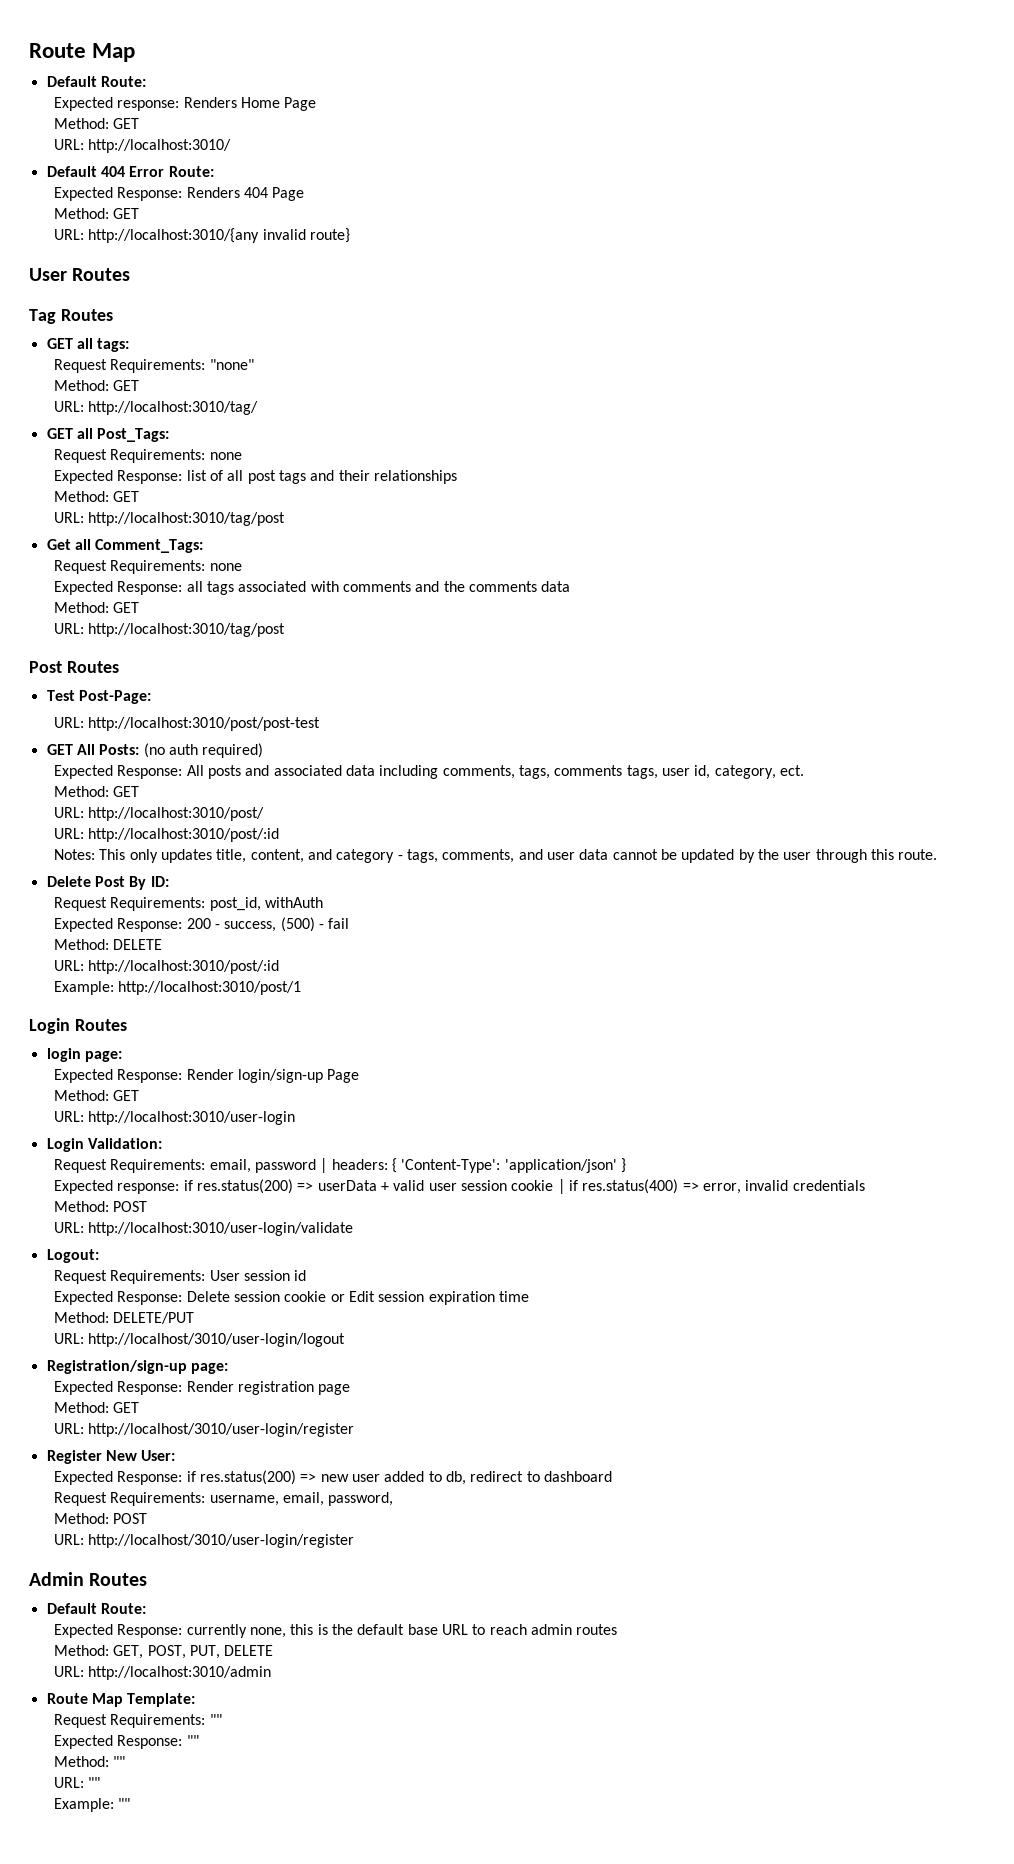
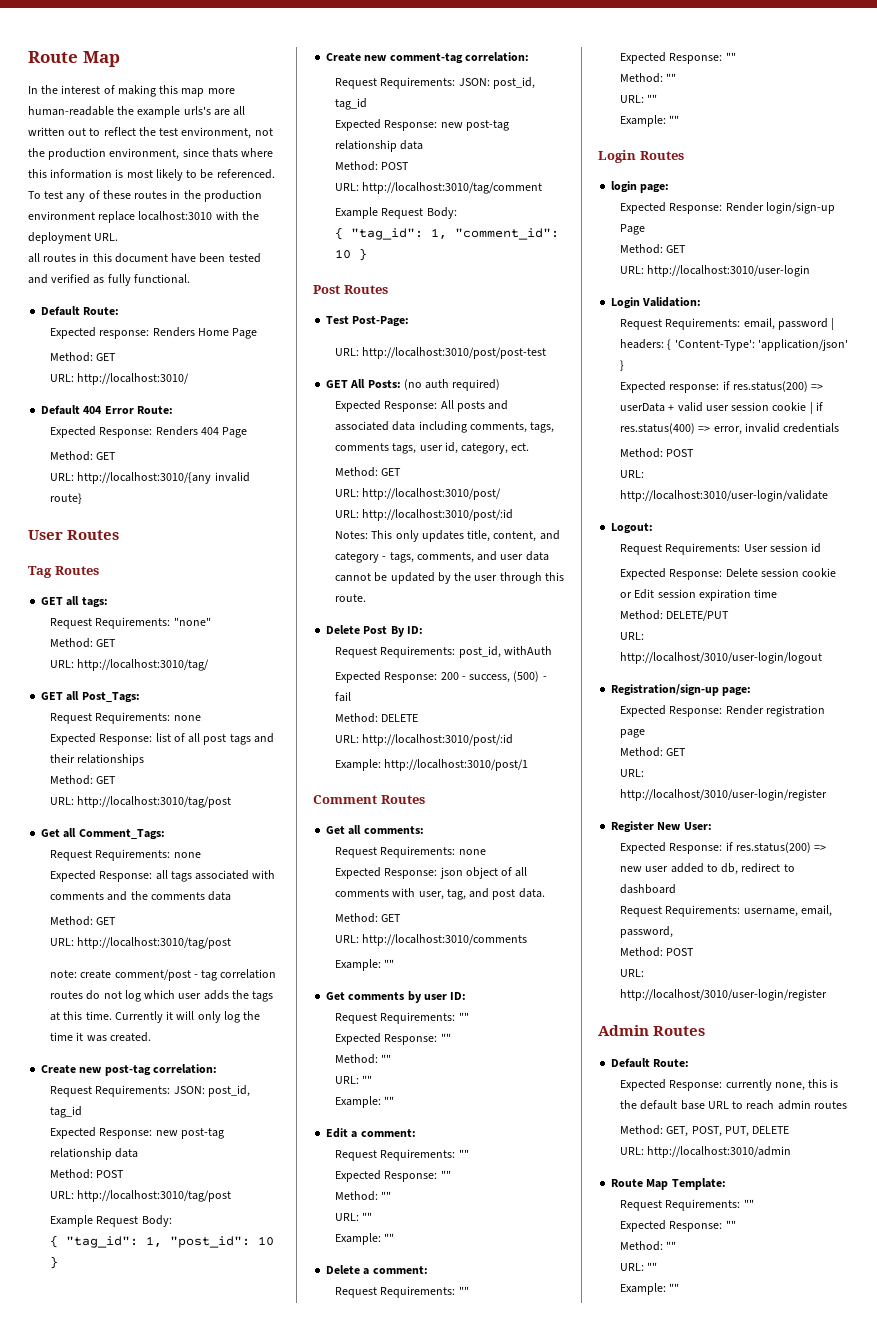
[29,43,136,62] Route Map -> [28,51,120,67] [28,85,235,97] [28,106,246,118] [28,127,273,139] [28,148,274,160] [28,169,275,181] [28,190,262,202] [28,211,259,223] [28,232,119,244] [28,253,261,263] [28,274,190,286] Route Map // In the interest of making this map more human-readable the example urls's are all written out to reflect the test environment, not the production environment, since thats where this information is most likely to be referenced. To test any of these routes in the production environment replace localhost:3010 with the deployment URL. // all routes in this document have been tested and verified as fully functional.
(286, 630) none -> [50,969,277,981] [50,990,274,1002] [50,1011,261,1023] [50,1032,151,1042] [41,1064,217,1076] [50,1085,250,1097] [50,1106,83,1118] [50,1127,224,1139] [50,1148,139,1160] [50,1169,125,1179] [50,1190,232,1202] [50,1215,172,1227] [50,1235,275,1248] [50,1256,59,1269] [326,52,529,64] [335,77,535,89] [335,98,368,110] [335,119,509,131] [335,140,424,152] [335,161,410,171] [335,182,543,194] [335,207,457,219] [335,227,560,240] [335,248,368,261] // note: create comment/post - tag correlation routes do not log which user adds the tags at this time. Currently it will only log the time it was created. // Create new post-tag correlation: // Request Requirements: JSON: post_id, tag_id // Expected Response: new post-tag relationship data // Method: POST // URL: http://localhost:3010/tag/post // Example Request Body: // { "tag_id": 1, "post_id": 10 } // Create new comment-tag correlation: // Request Requirements: JSON: post_id, tag_id // Expected Response: new post-tag relationship data // Method: POST // URL: http://localhost:3010/tag/comment // Example Request Body: // { "tag_id": 1, "comment_id": 10 }
(302, 988) none -> [313,795,425,804] [326,825,424,835] [335,846,486,858] [335,867,528,879] [335,888,545,900] [335,913,402,923] [335,934,528,946] [335,959,395,971] [326,991,467,1003] [335,1012,469,1024] [335,1033,451,1045] [335,1054,392,1064] [335,1075,373,1084] [335,1096,395,1108] [326,1128,416,1138] [335,1149,469,1161] [335,1170,451,1182] [335,1191,392,1201] [335,1212,373,1221] [335,1233,395,1245] [326,1265,428,1275] [335,1286,469,1298] [620,52,736,64] [620,73,677,83] [620,94,658,103] [620,115,680,127] // Comment Routes // Get all comments: // Request Requirements: none // Expected Response: json object of all comments with user, tag, and post data. // Method: GET // URL: http://localhost:3010/comments // Example: "" // Get comments by user ID: // Request Requirements: "" // Expected Response: "" // Method: "" // URL: "" // Example: "" // Edit a comment: // Request Requirements: "" // Expected Response: "" // Method: "" // URL: "" // Example: "" // Delete a comment: // Request Requirements: "" // Expected Response: "" // Method: "" // URL: "" // Example: ""

